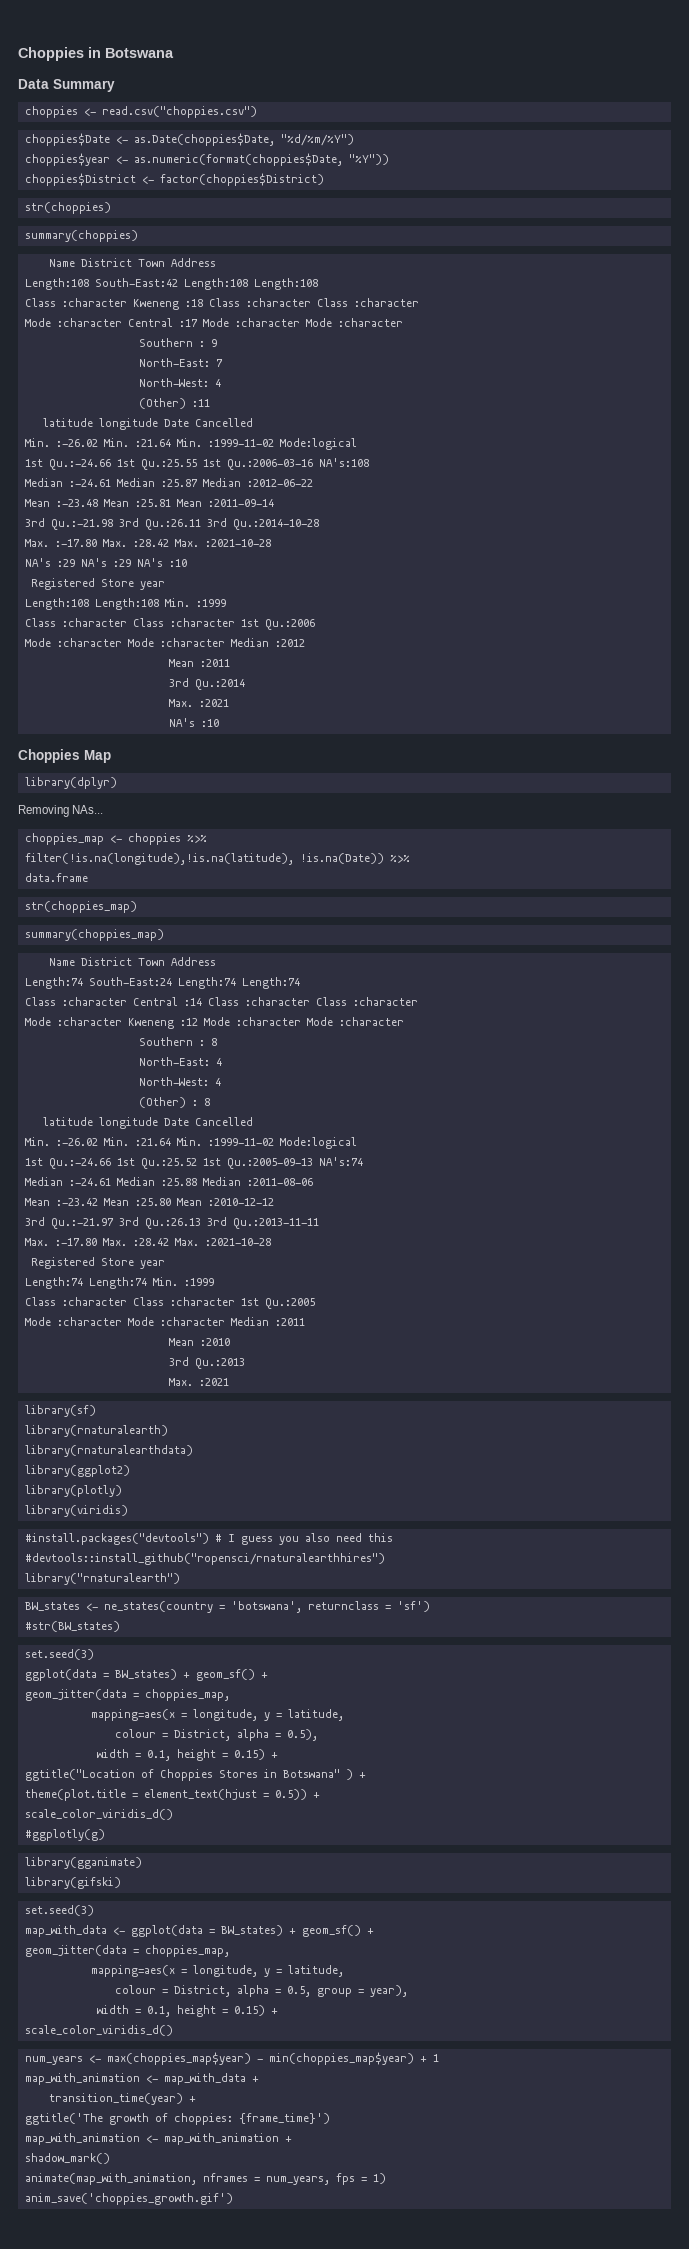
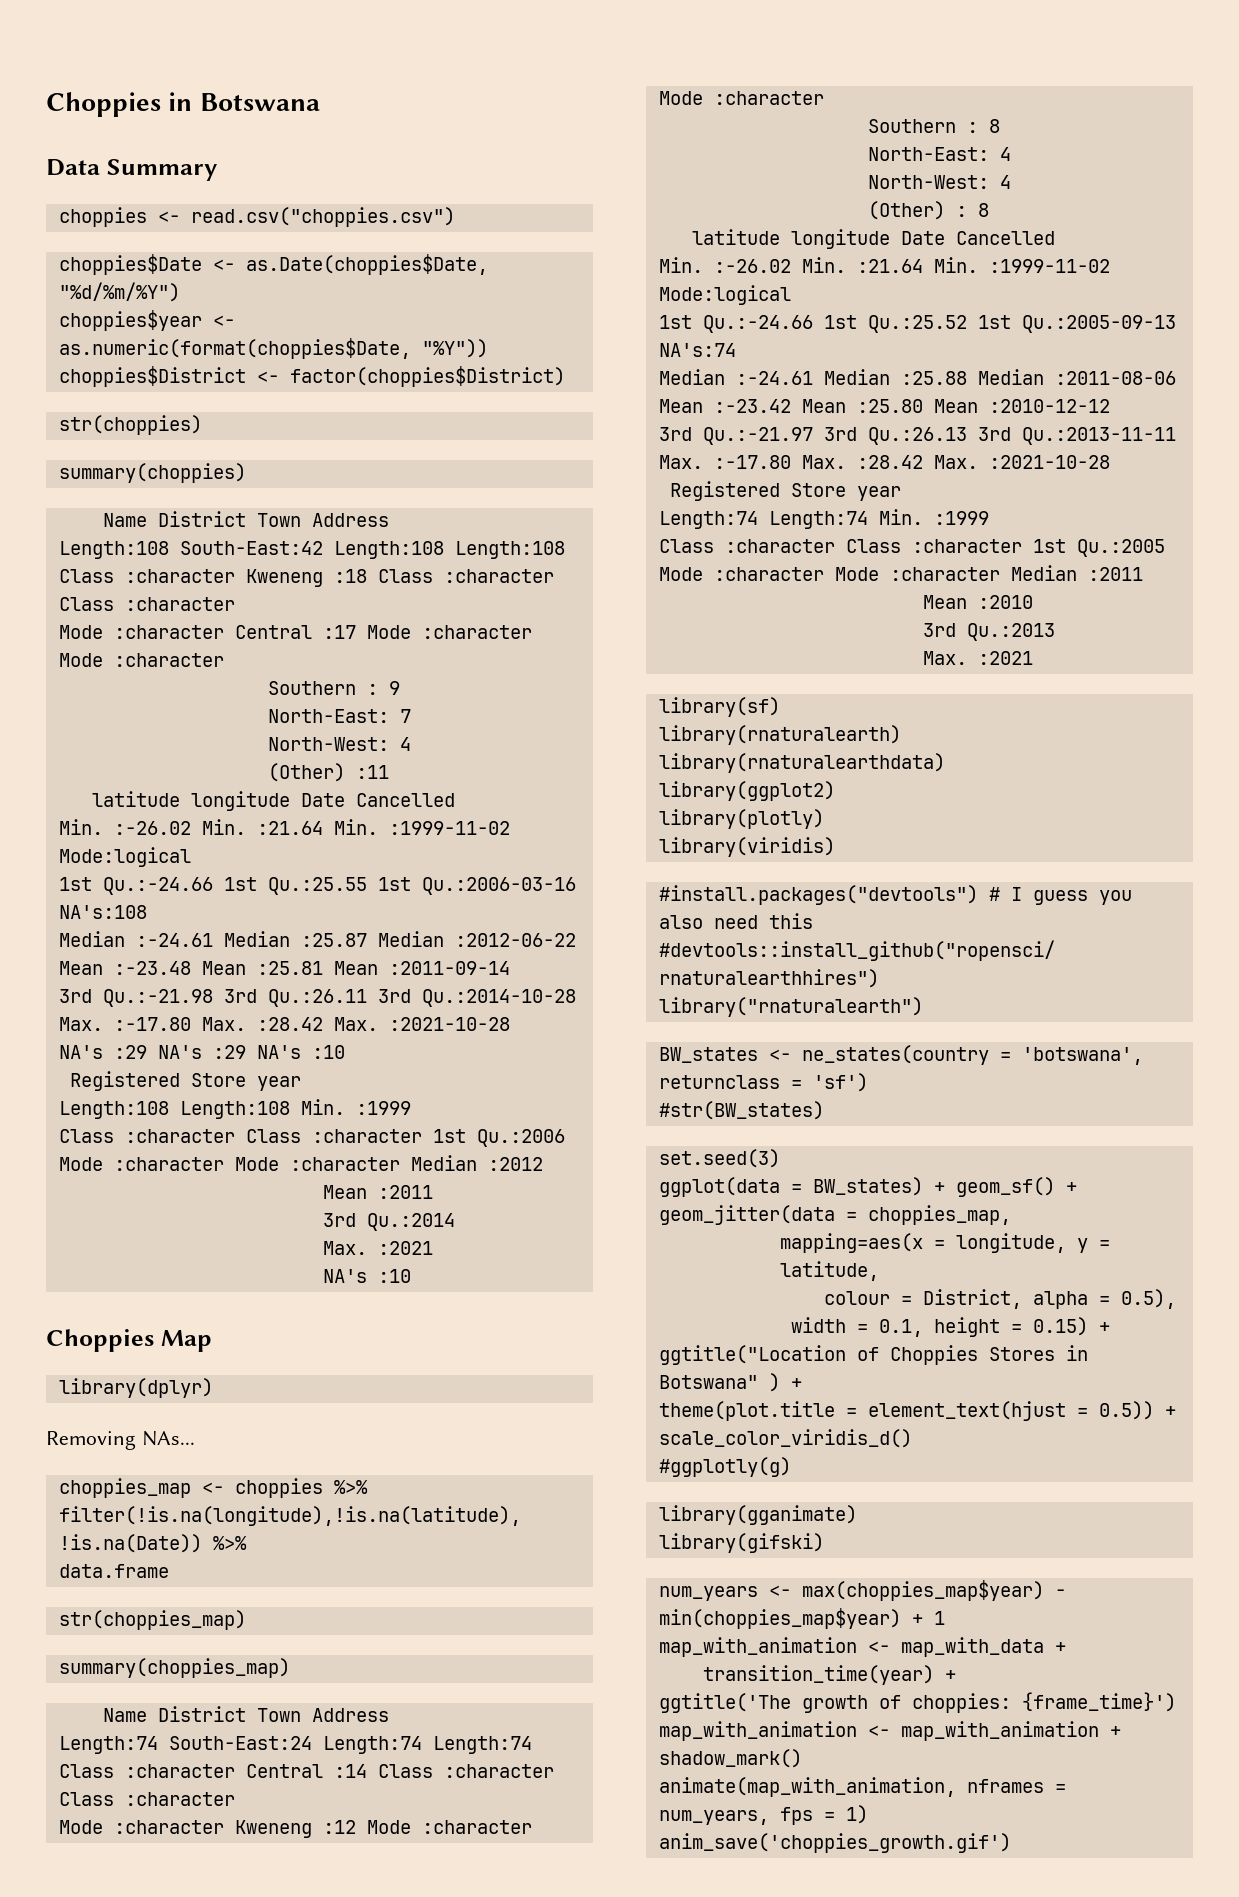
[24,1905,94,1916] [24,1925,374,1937] [24,1945,230,1957] [90,1965,344,1977] [114,1985,408,1997] [96,2005,278,2017] [24,2025,173,2036] // set.seed(3) // map_with_data <- ggplot(data = BW_states) + geom_sf() + // geom_jitter(data = choppies_map, // mapping=aes(x = longitude, y = latitude, // colour = District, alpha = 0.5, group = year), // width = 0.1, height = 0.15) + // scale_color_viridis_d() -> (824, 1543) none

